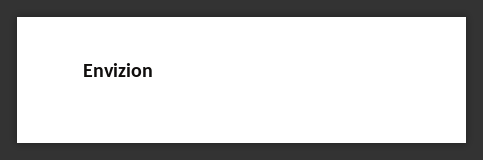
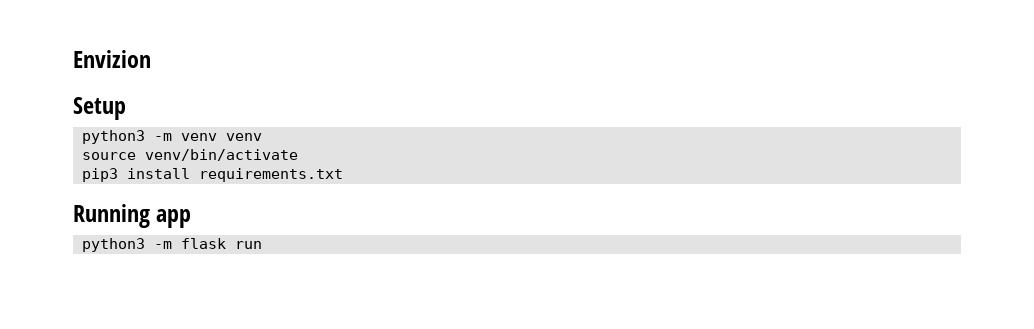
(153, 70) none -> [73,97,126,120] [82,130,263,144] [82,149,299,161] [82,168,344,182] [73,204,192,228] [82,238,263,252] // Setup // python3 -m venv venv // source venv/bin/activate // pip3 install requirements.txt // Running app // python3 -m flask run

